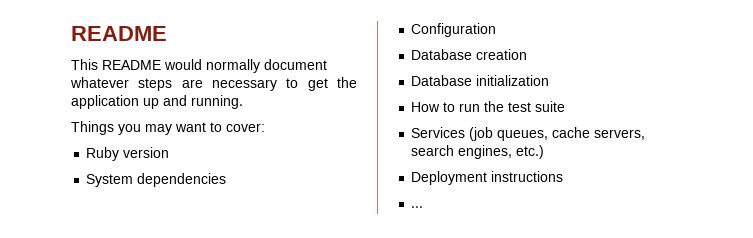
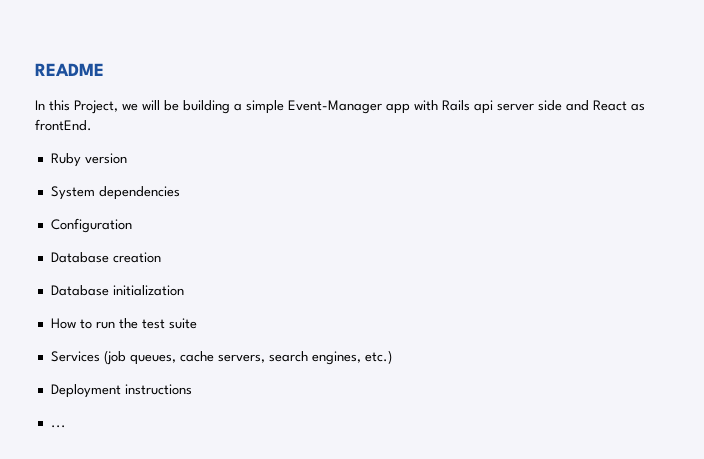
[71,59,327,73] [70,77,357,91] [71,95,243,109] [71,121,265,135] This README would normally document whatever steps are necessary to get the application up and running. // Things you may want to cover: -> [35,100,645,114] [35,119,92,131] In this Project, we will be building a simple Event-Manager app with Rails api server side and React as frontEnd.

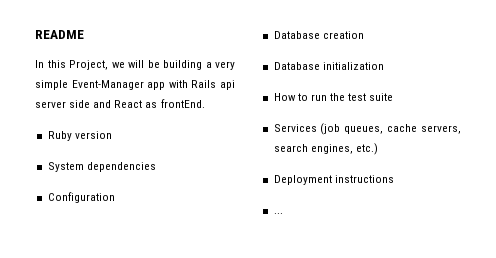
(242, 107) none -> [215,61,235,70] very

